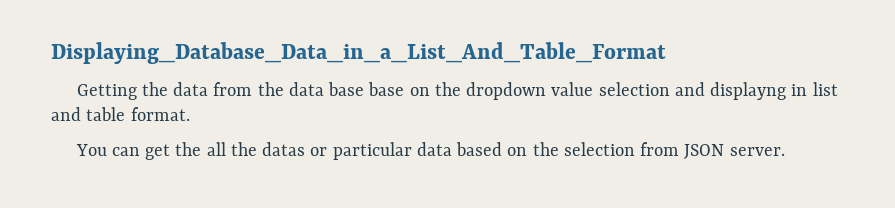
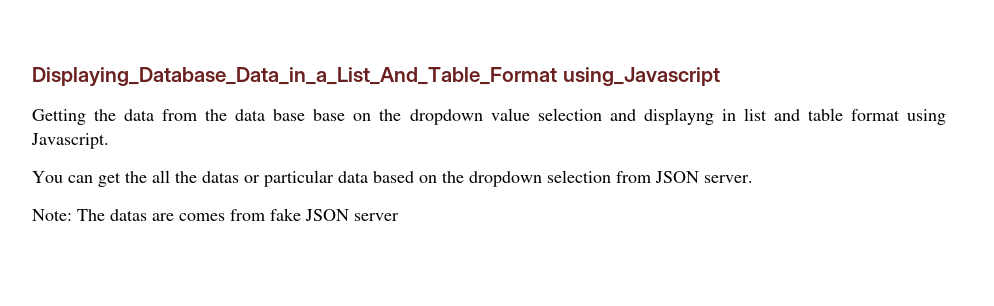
(666, 53) none -> [562,67,720,86] using_Javascript
[130,107,190,121] format. -> [850,109,946,125] [31,133,109,149] format using Javascript.
(559, 149) none -> [469,171,542,187] dropdown
(785, 151) none -> [32,208,399,221] // Note: The datas are comes from fake JSON server

